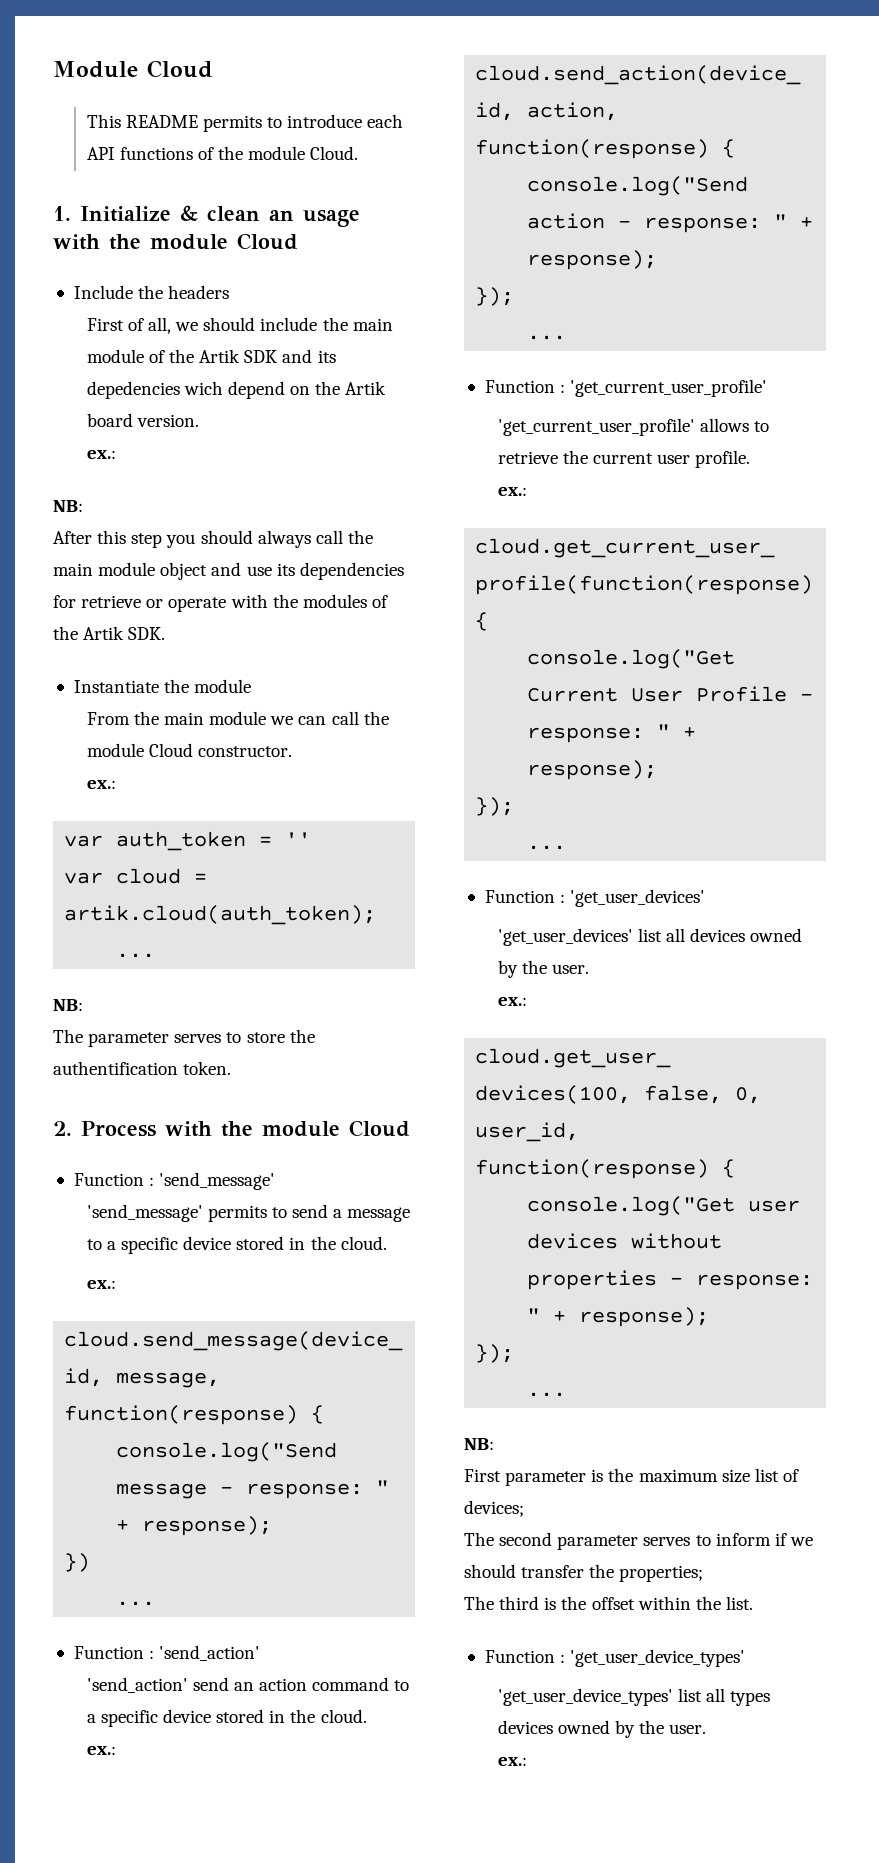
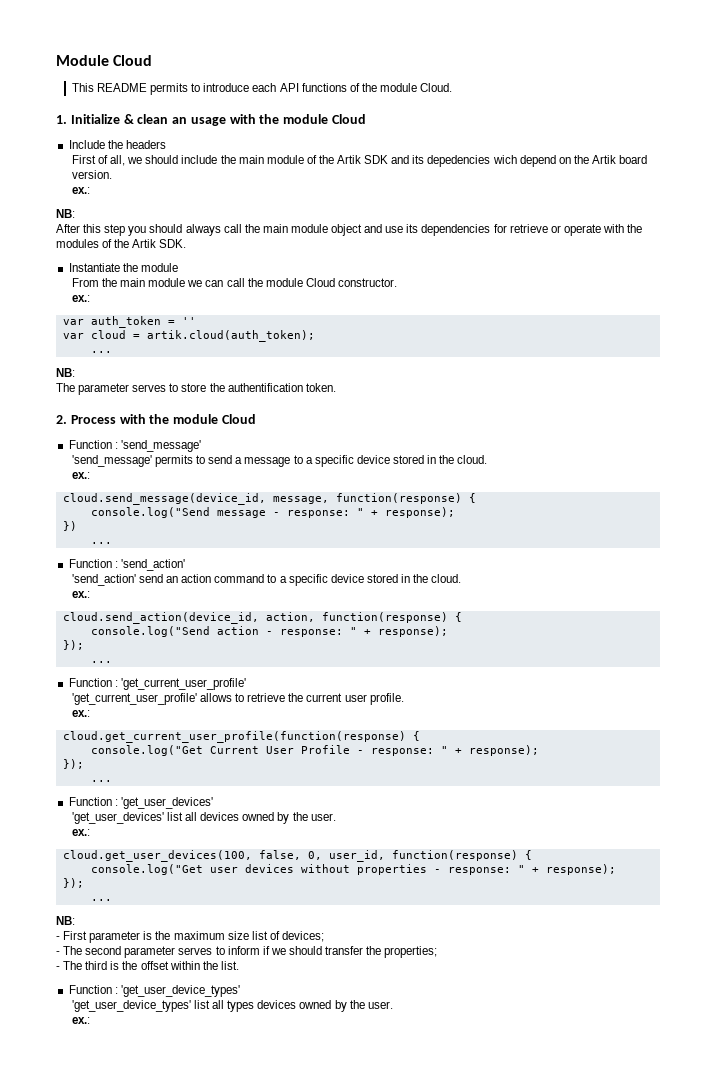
(494, 1444) none -> [56,936,60,940] -
(524, 1508) none -> [56,951,60,955] -
(704, 1573) none -> [56,966,60,970] -

